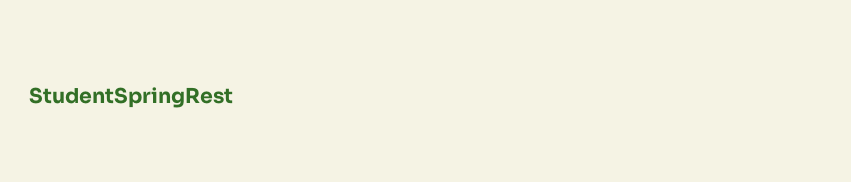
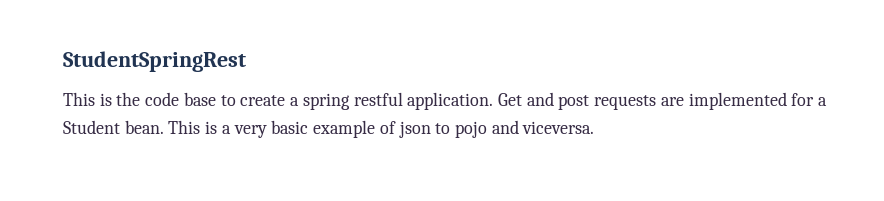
(233, 97) none -> [63,92,828,110] [63,120,595,138] // This is the code base to create a spring restful application. Get and post requests are implemented for a Student bean. This is a very basic example of json to pojo and viceversa.

